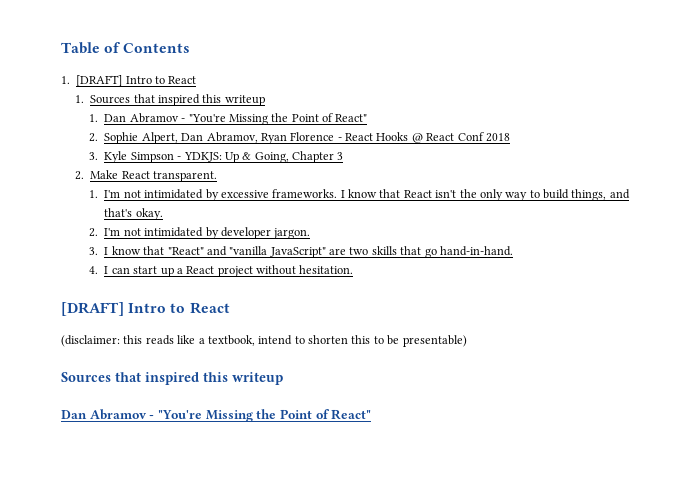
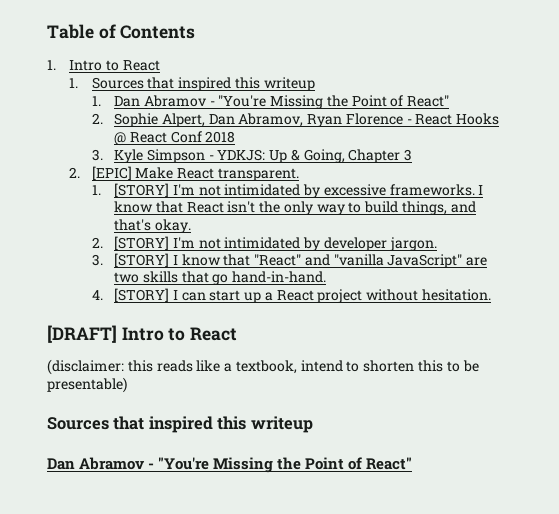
[76,75,123,87] [DRAFT] -> (56, 65) none
(85, 175) none -> [91,166,132,181] [EPIC]
(99, 194) none -> [113,183,169,198] [STORY]
(99, 232) none -> [113,236,169,251] [STORY]
(99, 251) none -> [113,253,169,268] [STORY]
(99, 270) none -> [113,288,169,303] [STORY]

